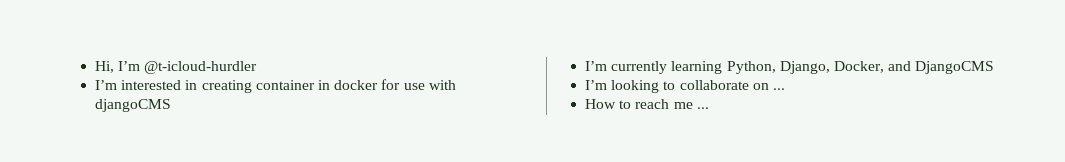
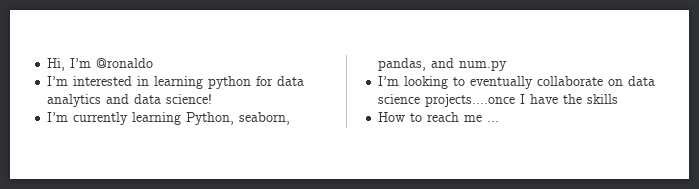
[144,61,258,74] @t-icloud-hurdler -> [96,58,154,68] @ronaldo
[201,79,456,93] [95,99,172,112] creating container in docker for use with djangoCMS -> [154,76,305,89] [47,94,213,107] learning python for data analytics and data science!
[779,61,995,74] Django, Docker, and DjangoCMS -> [239,112,291,125] [378,58,508,71] seaborn, pandas, and num.py
(676, 85) none -> [470,76,534,89] eventually
[772,88,785,90] ... -> [628,76,656,86] [378,94,619,107] data science projects....once I have the skills

